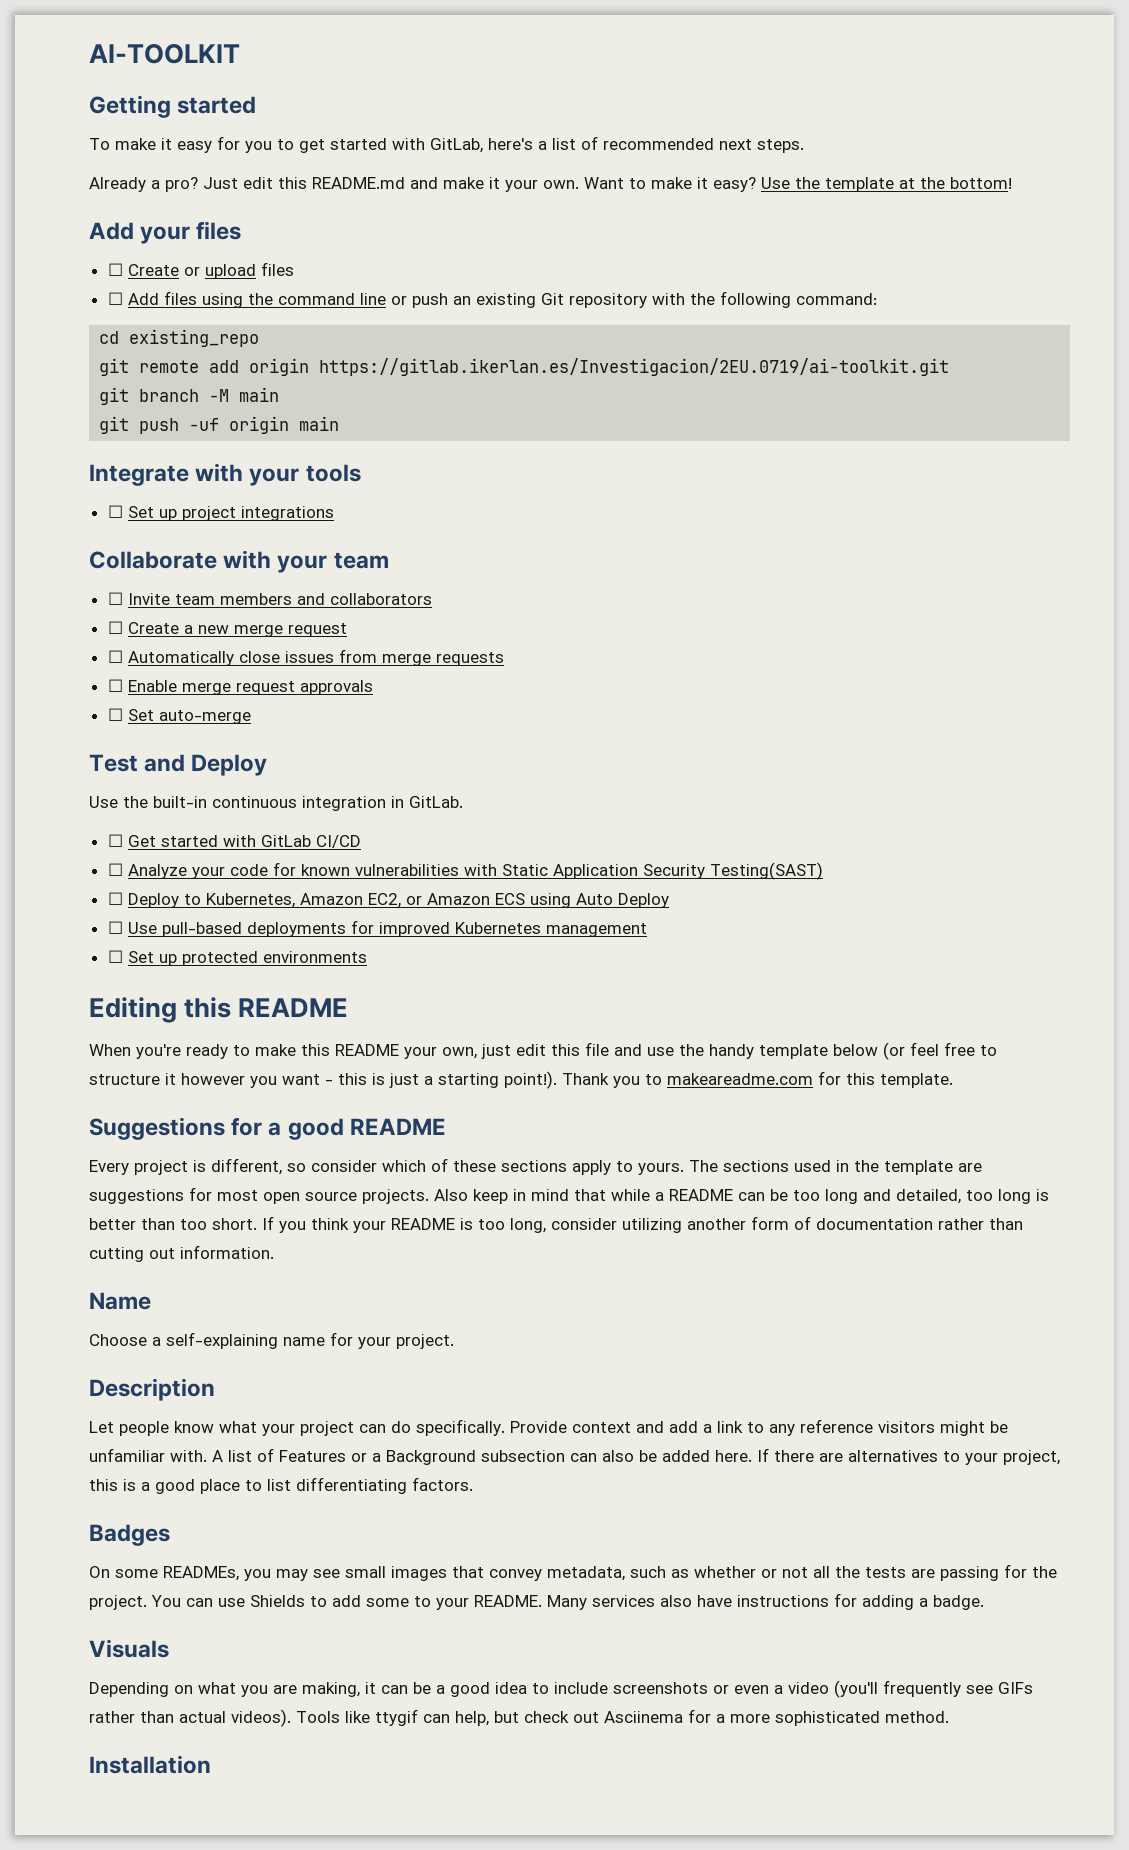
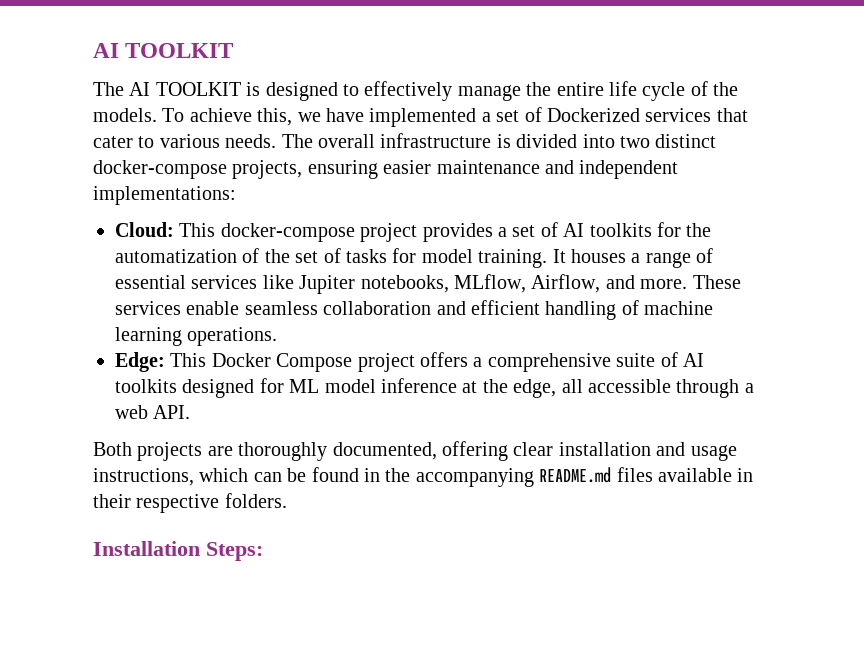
[89,44,240,64] [89,95,257,118] [89,136,804,153] [89,177,1012,192] [89,221,242,244] [107,262,294,279] [107,291,877,308] [99,329,260,347] [99,358,950,376] [99,387,280,405] [99,416,340,434] [89,463,361,486] [107,505,334,521] [89,550,389,573] [107,592,432,605] [107,621,347,637] [107,649,504,666] [107,679,373,695] [107,708,251,724] [89,754,268,776] [89,796,463,811] [107,834,361,848] [107,862,823,880] [107,892,669,908] [107,920,647,937] [107,950,367,966] [89,997,349,1023] [89,1042,997,1060] [89,1071,953,1089] [89,1117,446,1140] [89,1158,982,1175] [89,1187,1049,1204] [89,1216,1023,1233] [89,1245,274,1262] [89,1292,151,1310] [89,1332,454,1349] [89,1378,215,1401] [89,1419,1008,1436] [89,1448,1060,1465] [89,1477,473,1494] [89,1524,170,1546] [89,1564,1057,1581] [89,1593,984,1610] [89,1639,169,1658] [89,1680,1033,1698] [89,1709,949,1727] AI-TOOLKIT // Getting started // To make it easy for you to get started with GitLab, here's a list of recommended next steps. // Already a pro? Just edit this README.md and make it your own. Want to make it easy? Use the template at the bottom! // Add your files // ☐ Create or upload files // ☐ Add files using the command line or push an existing Git repository with the following command: // cd existing_repo // git remote add origin https://gitlab.ikerlan.es/Investigacion/2EU.0719/ai-toolkit.git // git branch -M main // git push -uf origin main // Integrate with your tools // ☐ Set up project integrations // Collaborate with your team // ☐ Invite team members and collaborators // ☐ Create a new merge request // ☐ Automatically close issues from merge requests // ☐ Enable merge request approvals // ☐ Set auto-merge // Test and Deploy // Use the built-in continuous integration in GitLab. // ☐ Get started with GitLab CI/CD // ☐ Analyze your code for known vulnerabilities with Static Application Security Testing(SAST) // ☐ Deploy to Kubernetes, Amazon EC2, or Amazon ECS using Auto Deploy // ☐ Use pull-based deployments for improved Kubernetes management // ☐ Set up protected environments // Editing this README // When you're ready to make this README your own, just edit this file and use the handy template below (or feel free to structure it however you want - this is just a starting point!). Thank you to makeareadme.com for this template. // Suggestions for a good README // Every project is different, so consider which of these sections apply to yours. The sections used in the template are suggestions for most open source projects. Also keep in mind that while a README can be too long and detailed, too long is better than too short. If you think your README is too long, consider utilizing another form of documentation rather than cutting out information. // Name // Choose a self-explaining name for your project. // Description // Let people know what your project can do specifically. Provide context and add a link to any reference visitors might be unfamiliar with. A list of Features or a Background subsection can also be added here. If there are alternatives to your project, this is a good place to list differentiating factors. // Badges // On some READMEs, you may see small images that convey metadata, such as whether or not all the tests are passing for the project. You can use Shields to add some to your README. Many services also have instructions for adding a badge. // Visuals // Depending on what you are making, it can be a good idea to include screenshots or even a video (you'll frequently see GIFs rather than actual videos). Tools like ttygif can help, but check out Asciinema for a more sophisticated method. -> [93,43,234,58] [93,81,739,101] [93,107,748,127] [93,133,717,148] [93,160,679,179] [93,186,236,205] [115,222,712,242] [115,248,714,268] [115,274,741,294] [115,300,714,320] [115,327,278,346] [115,352,704,372] [115,378,754,398] [115,405,191,419] [93,441,737,461] [93,467,754,487] [93,493,287,513] AI TOOLKIT // The AI TOOLKIT is designed to effectively manage the entire life cycle of the models. To achieve this, we have implemented a set of Dockerized services that cater to various needs. The overall infrastructure is divided into two distinct docker-compose projects, ensuring easier maintenance and independent implementations: // Cloud: This docker-compose project provides a set of AI toolkits for the automatization of the set of tasks for model training. It houses a range of essential services like Jupiter notebooks, MLflow, Airflow, and more. These services enable seamless collaboration and efficient handling of machine learning operations. // Edge: This Docker Compose project offers a comprehensive suite of AI toolkits designed for ML model inference at the edge, all accessible through a web API. // Both projects are thoroughly documented, offering clear installation and usage instructions, which can be found in the accompanying README.md files available in their respective folders.
(211, 1764) none -> [206,542,263,561] Steps:

